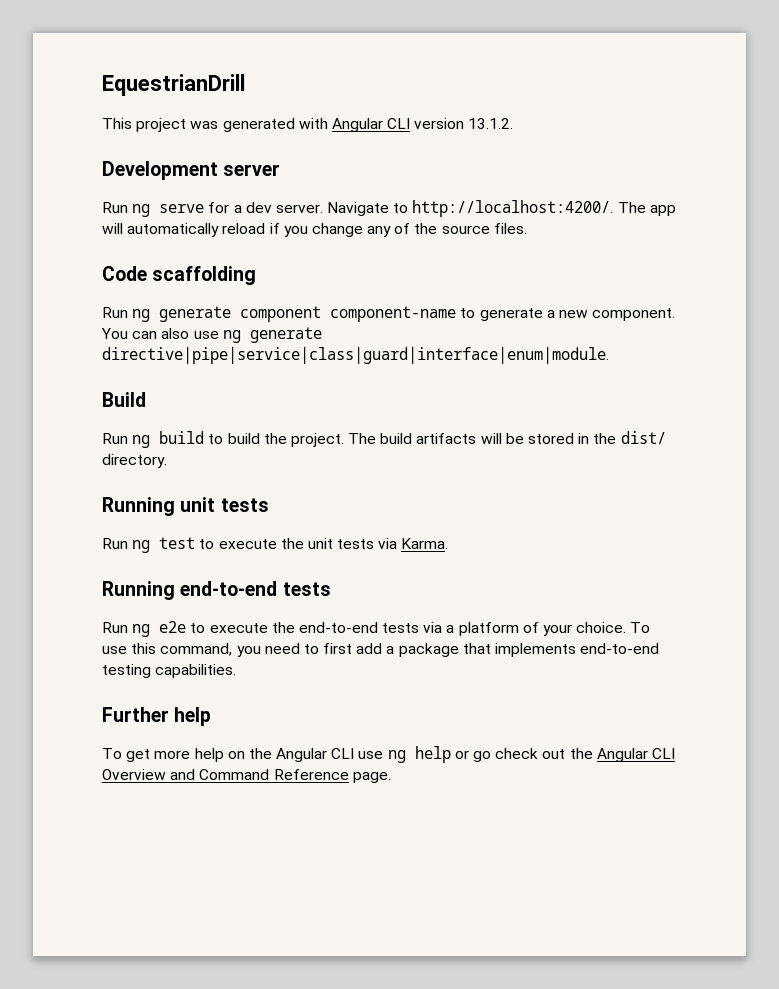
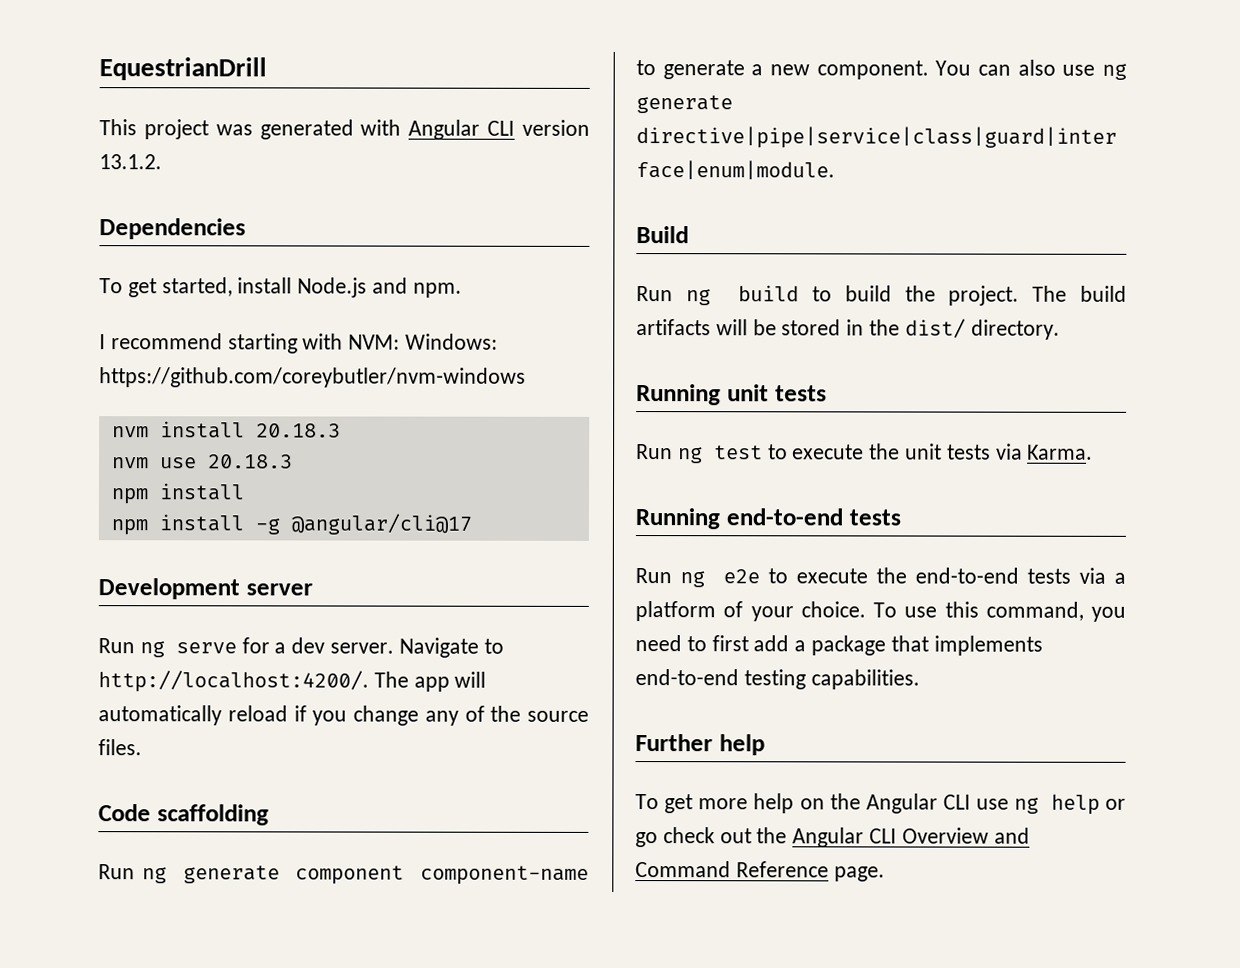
(514, 123) none -> [99,218,246,240] [99,277,462,298] [99,333,499,354] [99,367,526,388] [111,421,341,439] [111,454,293,469] [110,483,245,505] [110,513,472,536] // Dependencies // To get started, install Node.js and npm. // I recommend starting with NVM: Windows: https://github.com/coreybutler/nvm-windows // nvm install 20.18.3 // nvm use 20.18.3 // npm install // npm install -g @angular/cli@17

